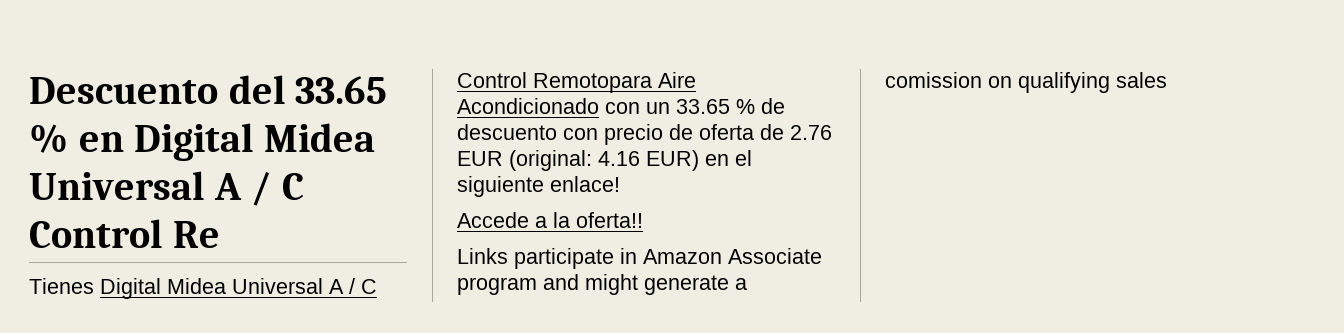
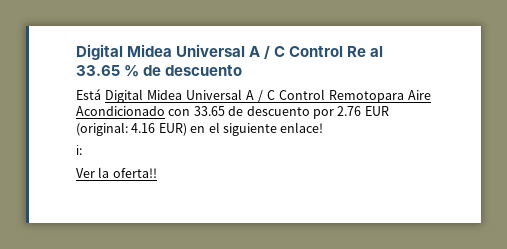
[29,75,388,104] [29,124,124,153] Descuento del 33.65 % en -> (76, 52) none
[29,278,94,294] // Tienes -> [370,46,384,57] [76,65,243,77] [76,89,101,100] al 33.65 % de descuento // Está
[646,98,785,114] [457,124,784,145] un 33.65 % de descuento con precio de oferta de -> [193,106,334,119] 33.65 de descuento por
[457,212,547,228] Accede a -> [76,145,82,155] [76,168,95,178] ℹ: // Ver
[457,248,822,269] [457,274,747,295] [885,72,1167,93] // Links participate in Amazon Associate program and might generate a comission on qualifying sales -> (157, 173) none

